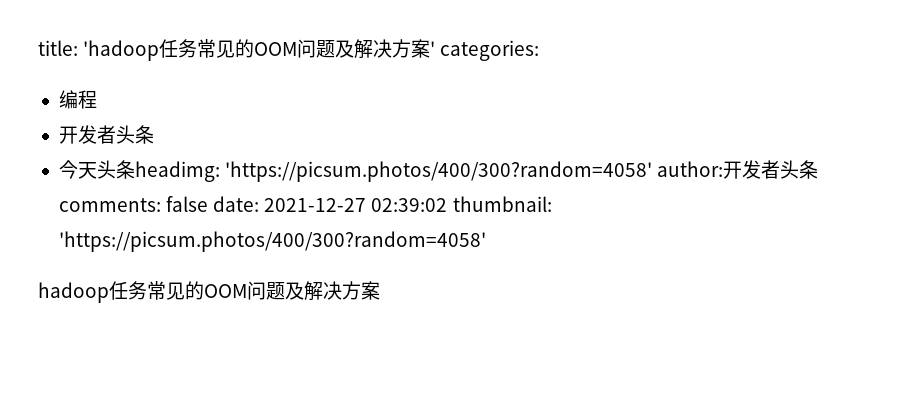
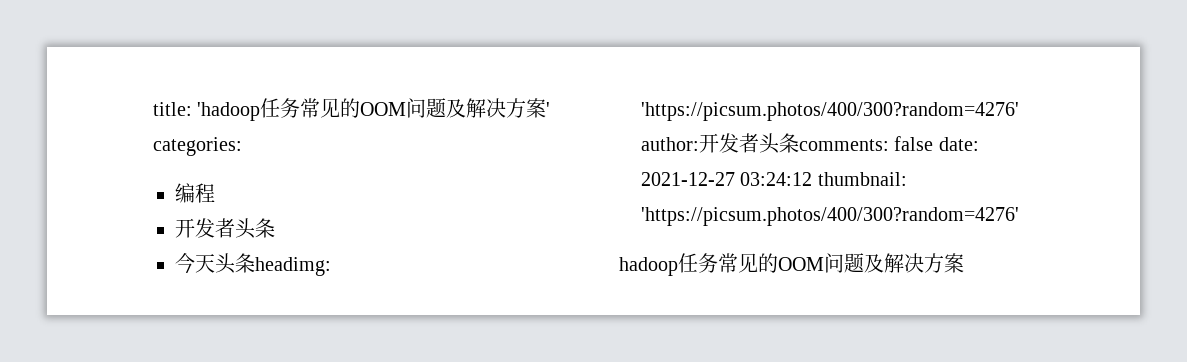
[225,161,653,182] 'https://picsum.photos/400/300?random=4058' -> [641,102,1019,121] 'https://picsum.photos/400/300?random=4276'
[371,196,552,212] [58,231,486,252] 02:39:02 thumbnail: 'https://picsum.photos/400/300?random=4058' -> [740,172,907,186] [641,207,1019,226] 03:24:12 thumbnail: 'https://picsum.photos/400/300?random=4276'

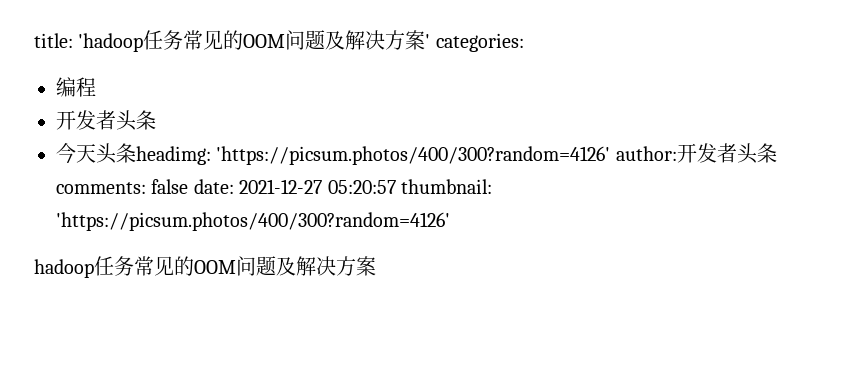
[641,102,1019,121] 'https://picsum.photos/400/300?random=4276' -> [216,146,611,165] 'https://picsum.photos/400/300?random=4126'
[740,172,907,186] [641,207,1019,226] 03:24:12 thumbnail: 'https://picsum.photos/400/300?random=4276' -> [327,179,492,194] [56,212,450,231] 05:20:57 thumbnail: 'https://picsum.photos/400/300?random=4126'

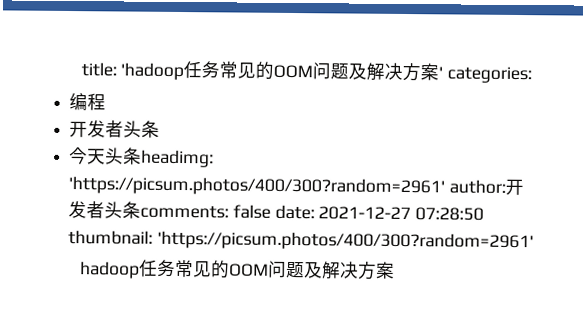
[216,146,611,165] 'https://picsum.photos/400/300?random=4126' -> [68,176,446,197] 'https://picsum.photos/400/300?random=2961'
[327,179,492,194] [56,212,450,231] 05:20:57 thumbnail: 'https://picsum.photos/400/300?random=4126' -> [415,207,485,221] [68,230,534,252] 07:28:50 thumbnail: 'https://picsum.photos/400/300?random=2961'

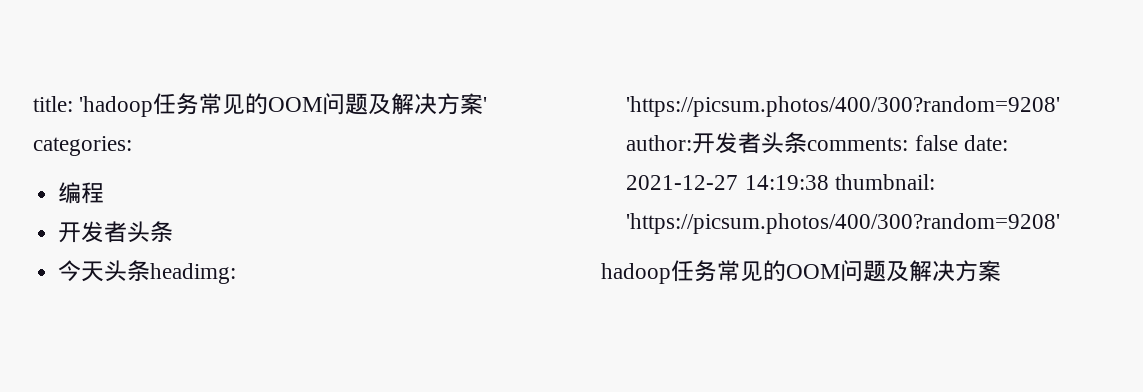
[68,176,446,197] 'https://picsum.photos/400/300?random=2961' -> [626,96,1061,117] 'https://picsum.photos/400/300?random=9208'
[415,207,485,221] [68,230,534,252] 07:28:50 thumbnail: 'https://picsum.photos/400/300?random=2961' -> [744,174,935,190] [626,213,1061,234] 14:19:38 thumbnail: 'https://picsum.photos/400/300?random=9208'

